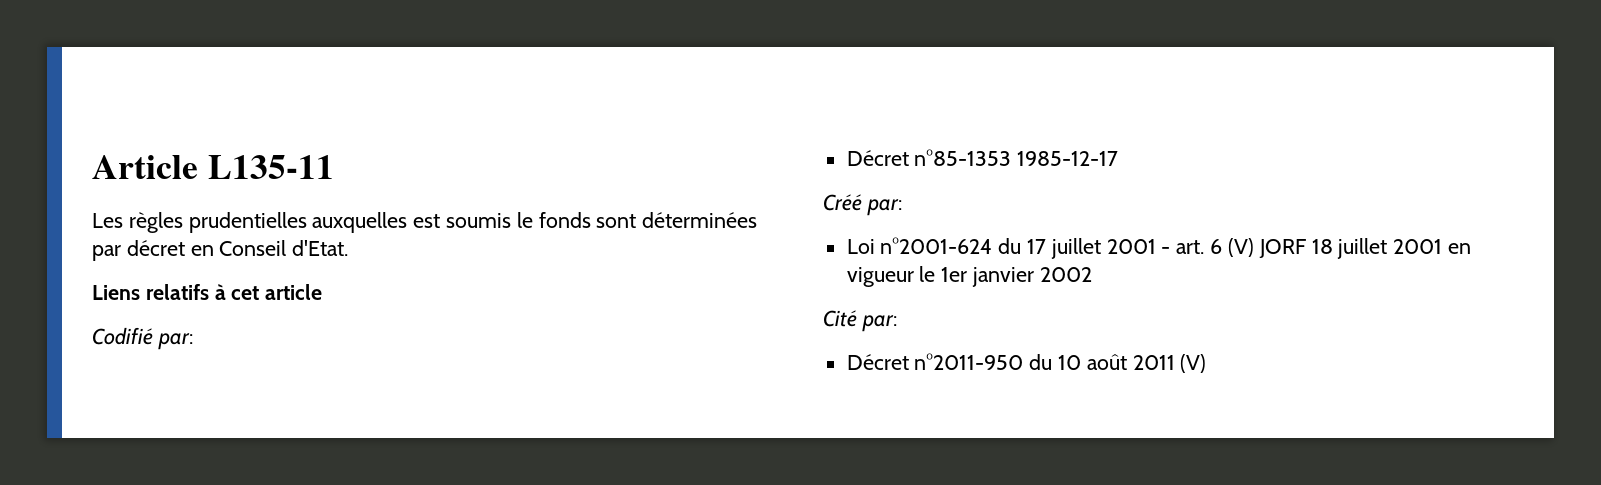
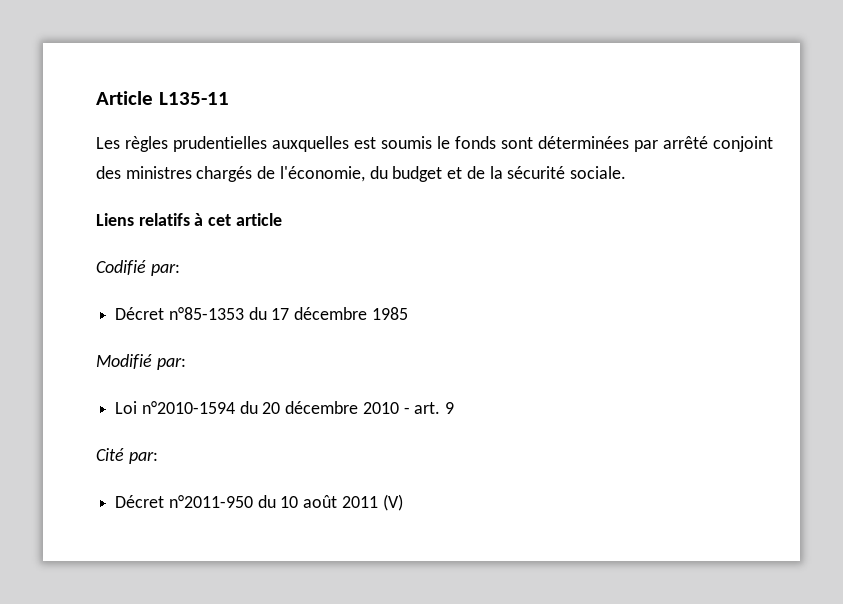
[126,240,349,256] décret en Conseil d'Etat. -> [663,136,773,152] [96,166,626,182] arrêté conjoint des ministres chargés de l'économie, du budget et de la sécurité sociale.
[1017,151,1119,166] [823,194,902,216] [846,237,1471,259] [846,266,1092,287] 1985-12-17 // Créé par: // Loi n°2001-624 du 17 juillet 2001 - art. 6 (V) JORF 18 juillet 2001 en vigueur le 1er janvier 2002 -> [248,307,408,320] [96,354,186,370] [115,401,455,414] du 17 décembre 1985 // Modifié par: // Loi n°2010-1594 du 20 décembre 2010 - art. 9

